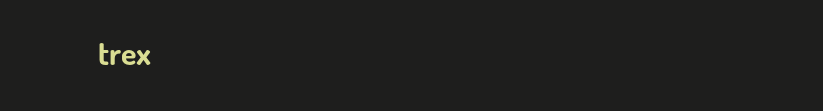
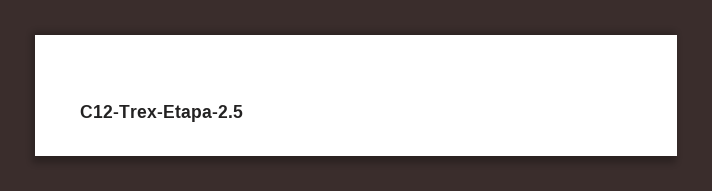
[98,43,151,65] trex -> [80,105,243,122] C12-Trex-Etapa-2.5

